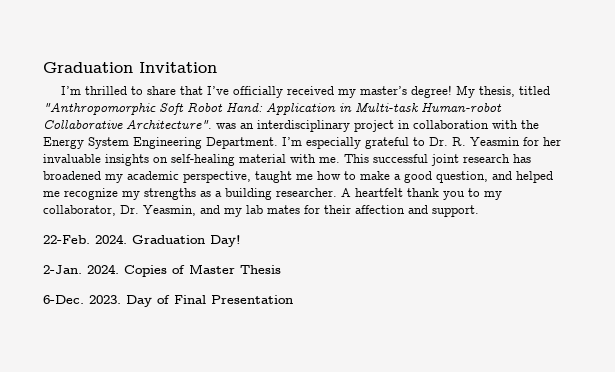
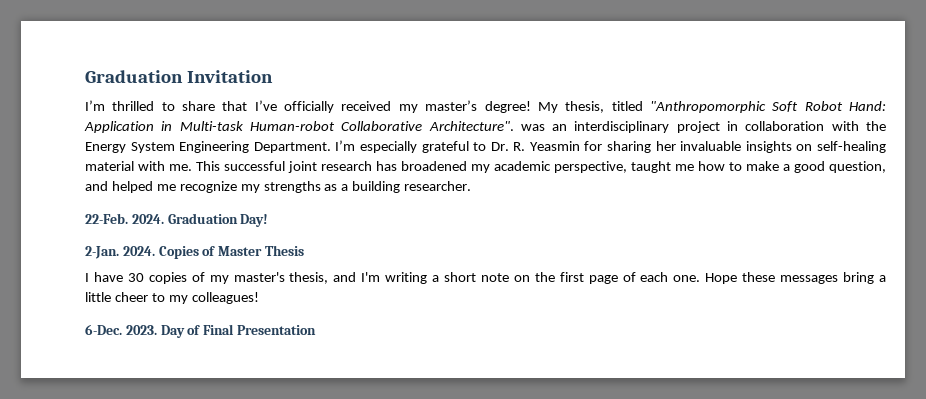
(539, 141) none -> [607,141,652,153] sharing
[341,188,502,200] [43,205,479,217] A heartfelt thank you to my collaborator, Dr. Yeasmin, and my lab mates for their affection and support. -> (472, 186) none
(281, 269) none -> [85,272,886,284] [85,292,259,304] // I have 30 copies of my master's thesis, and I'm writing a short note on the first page of each one. Hope these messages bring a little cheer to my colleagues!

